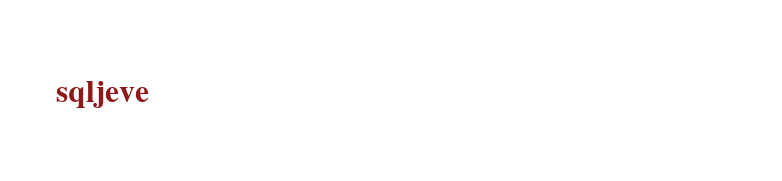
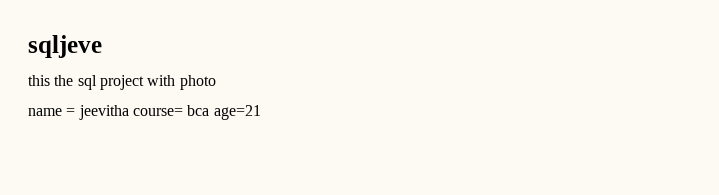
(149, 95) none -> [28,75,216,90] [28,105,261,120] // this the sql project with photo // name = jeevitha course= bca age=21

